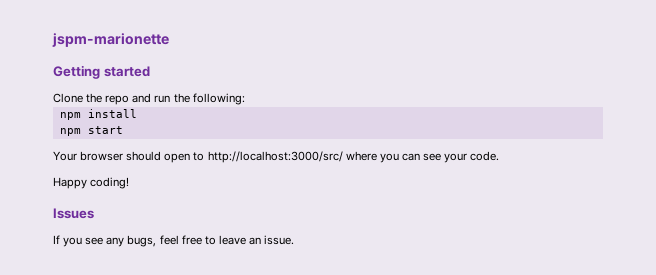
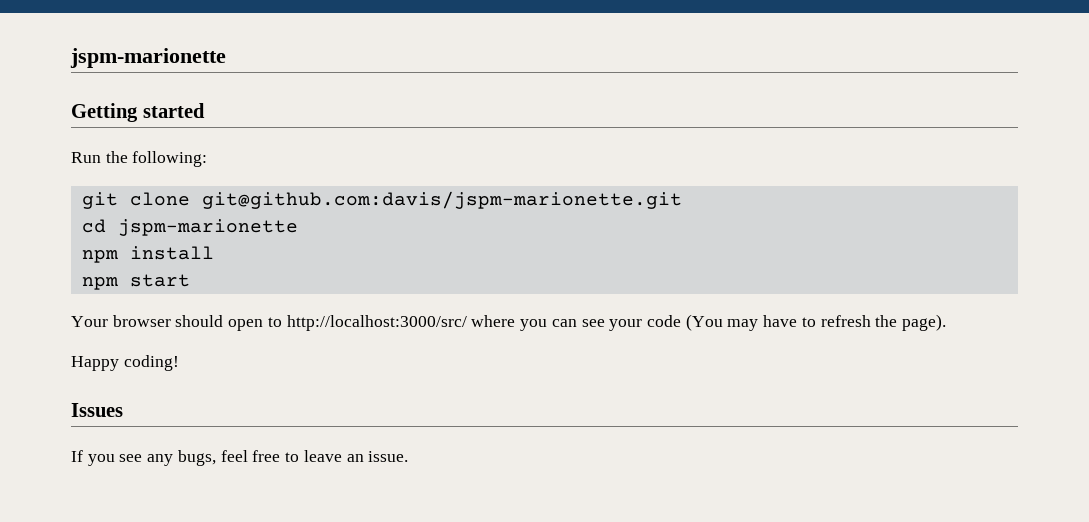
[53,93,245,105] Clone the repo and run the following: -> [71,151,208,167] [81,191,682,209] [81,219,298,236] Run the following: // git clone git@github.com:davis/jspm-marionette.git // cd jspm-marionette
[470,151,500,161] code. -> [646,314,947,331] code (You may have to refresh the page).

